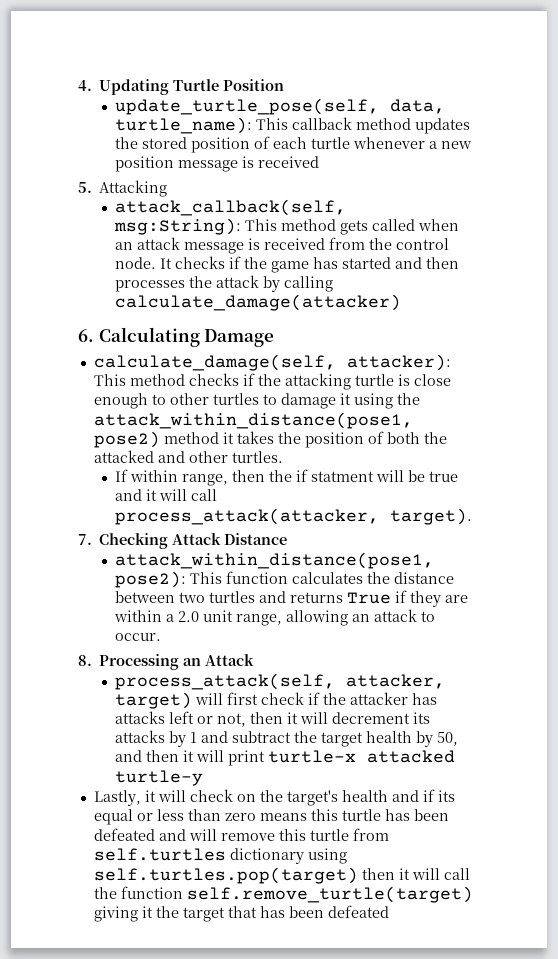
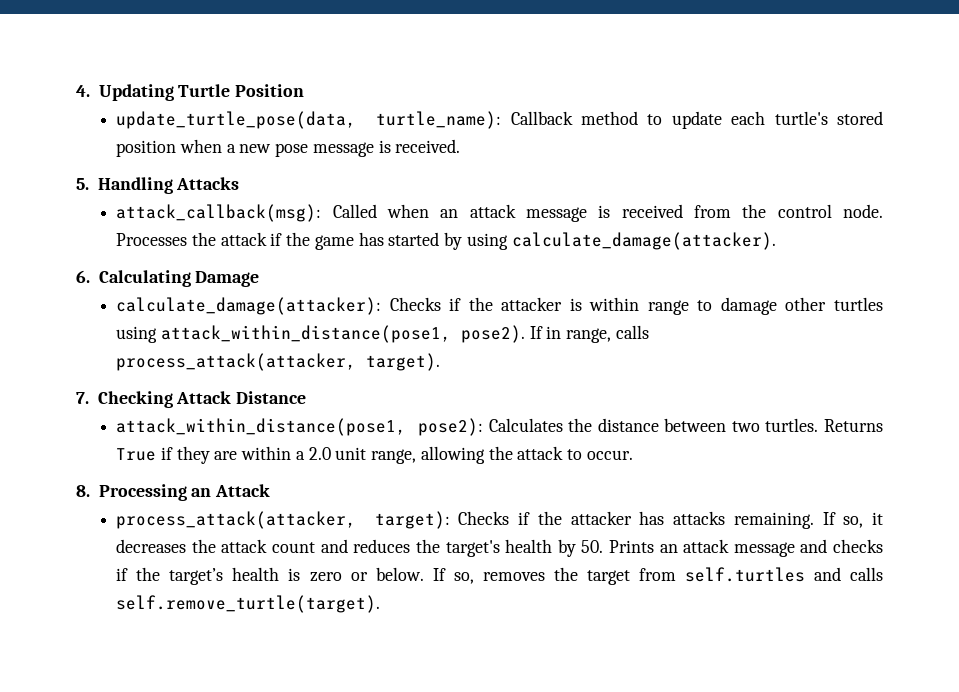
[114,98,445,115] [114,117,470,134] [114,136,425,153] update_turtle_pose(self, data, turtle_name): This callback method updates the stored position of each turtle whenever -> [116,111,884,129] [116,139,222,157] update_turtle_pose(data, turtle_name): Callback method to update each turtle's stored position when
[114,156,319,172] position message is received -> [275,139,461,157] pose message is received.
[99,180,168,197] [114,199,346,216] [113,218,415,235] Attacking // attack_callback(self, msg:String): This method gets called -> [97,177,240,194] [116,204,377,222] Handling Attacks // attack_callback(msg): Called
[159,256,225,269] It checks -> [116,232,267,246] Processes the attack
[394,257,459,269] [114,275,333,292] [114,294,401,311] [78,327,275,347] [93,354,451,371] [93,373,451,390] [93,393,420,409] [93,412,413,429] [93,431,447,448] [93,450,283,463] [114,469,458,486] [114,489,217,501] and then processes the attack by calling calculate_damage(attacker) // 6. Calculating Damage // calculate_damage(self, attacker): This method checks if the attacking turtle is close enough to other turtles to damage it using the attack_within_distance(pose1, pose2) method it takes the position of both the attacked and other turtles. // If within range, then the if statment will be true and it will call -> [444,232,776,250] [76,270,260,287] [116,297,883,315] [116,325,649,343] by using calculate_damage(attacker). // 6. Calculating Damage // calculate_damage(attacker): Checks if the attacker is within range to damage other turtles using attack_within_distance(pose1, pose2). If in range, calls
[189,571,363,584] This function calculates -> [488,418,563,432] Calculates
[208,591,343,603] turtles and returns -> [765,418,883,432] turtles. Returns
[351,614,370,622] an -> [488,446,513,460] the
[114,673,445,690] [114,692,304,709] process_attack(self, attacker, target) will first check -> [116,511,510,529] process_attack(attacker, target): Checks
[168,711,430,727] [114,730,458,747] [114,750,455,766] [114,770,203,786] [93,789,455,806] [93,809,449,825] [93,828,389,841] [93,848,347,864] [93,867,470,884] [93,886,473,903] [93,905,389,922] left or not, then it will decrement its attacks by 1 and subtract the target health by 50, and then it will print turtle-x attacked turtle-y // Lastly, it will check on the target's health and if its equal or less than zero means this turtle has been defeated and will remove this turtle from self.turtles dictionary using self.turtles.pop(target) then it will call the function self.remove_turtle(target) giving it the target that has been defeated -> [733,512,883,529] [116,539,883,557] [116,567,883,585] [116,595,381,613] remaining. If so, it decreases the attack count and reduces the target's health by 50. Prints an attack message and checks if the target’s health is zero or below. If so, removes the target from self.turtles and calls self.remove_turtle(target).

